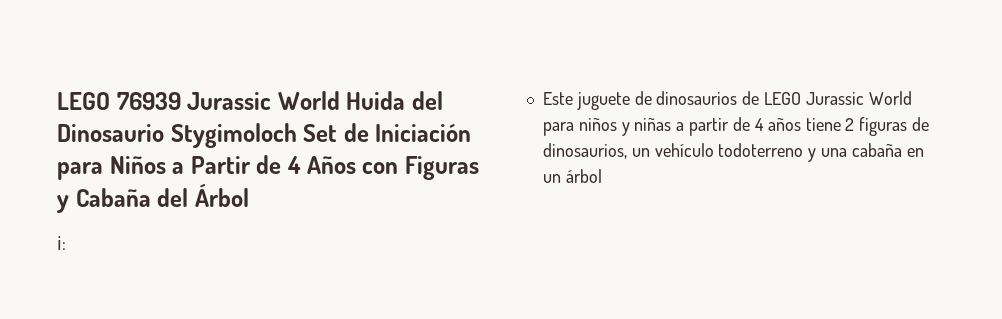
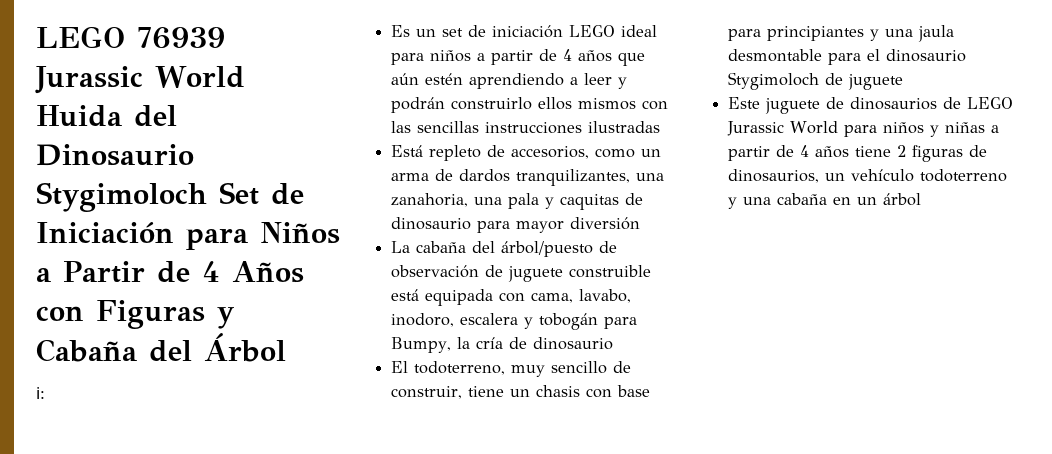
(66, 243) none -> [391,25,658,38] [391,49,646,66] [391,73,628,89] [391,97,669,113] [391,121,661,134] [391,145,662,161] [391,169,665,186] [391,193,644,210] [391,217,641,233] [391,241,618,257] [391,265,652,282] [391,289,632,306] [391,313,638,330] [391,337,614,353] [391,361,632,377] [391,385,651,399] [728,25,955,42] [728,49,967,65] [728,72,904,90] // Es un set de iniciación LEGO ideal para niños a partir de 4 años que aún estén aprendiendo a leer y podrán construirlo ellos mismos con las sencillas instrucciones ilustradas // Está repleto de accesorios, como un arma de dardos tranquilizantes, una zanahoria, una pala y caquitas de dinosaurio para mayor diversión // La cabaña del árbol/puesto de observación de juguete construible está equipada con cama, lavabo, inodoro, escalera y tobogán para Bumpy, la cría de dinosaurio // El todoterreno, muy sencillo de construir, tiene un chasis con base para principiantes y una jaula desmontable para el dinosaurio Stygimoloch de juguete

